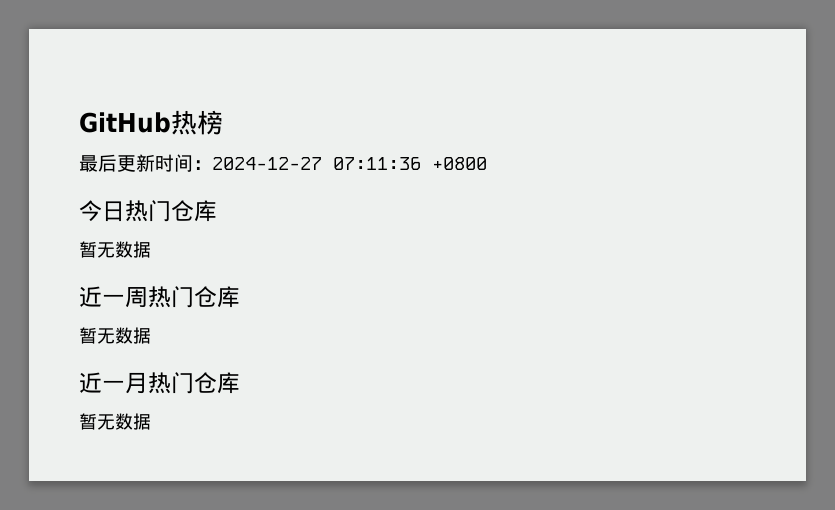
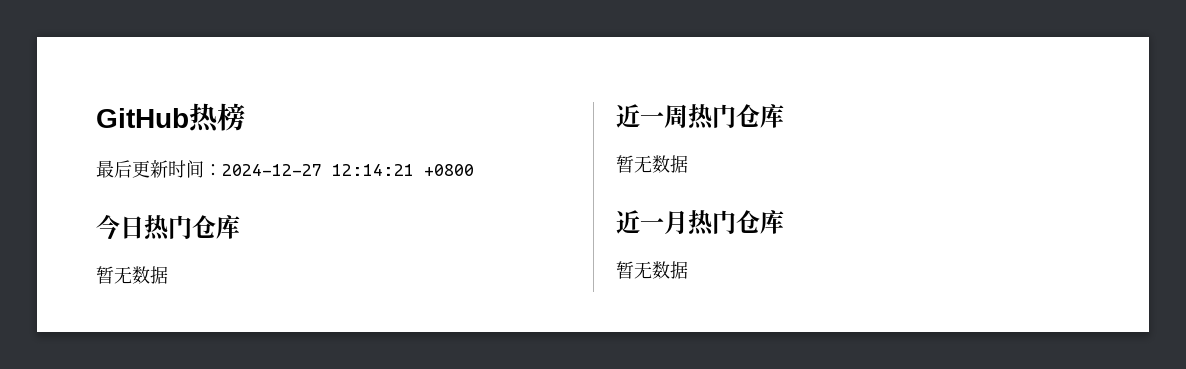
[333,157,421,170] 07:11:36 -> [332,164,414,176] 12:14:21

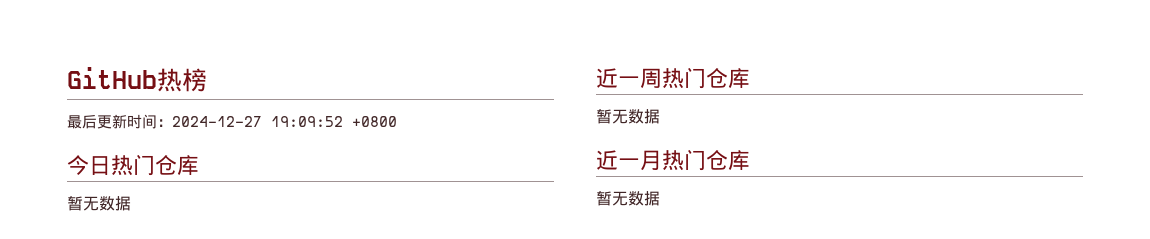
[332,164,414,176] 12:14:21 -> [271,116,343,127] 19:09:52

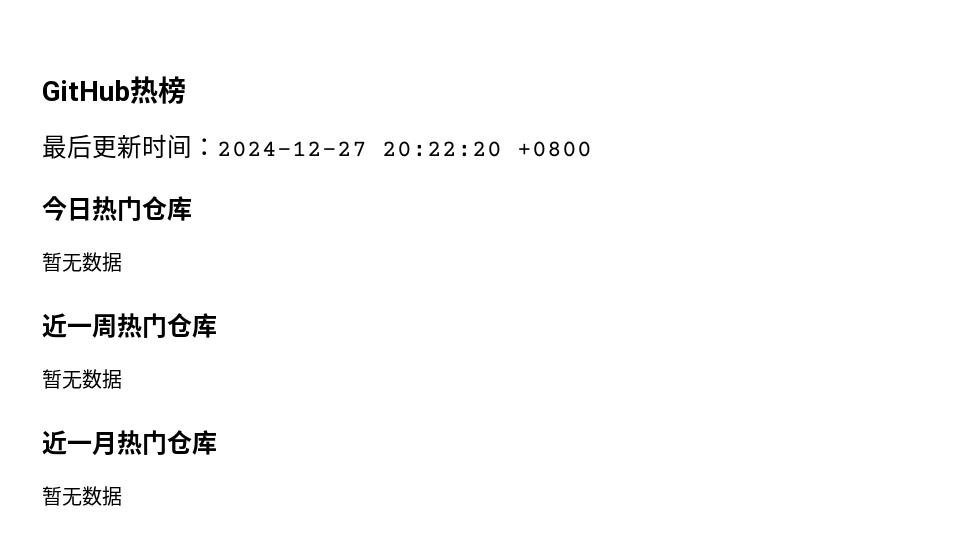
[271,116,343,127] 19:09:52 -> [382,141,502,157] 20:22:20

